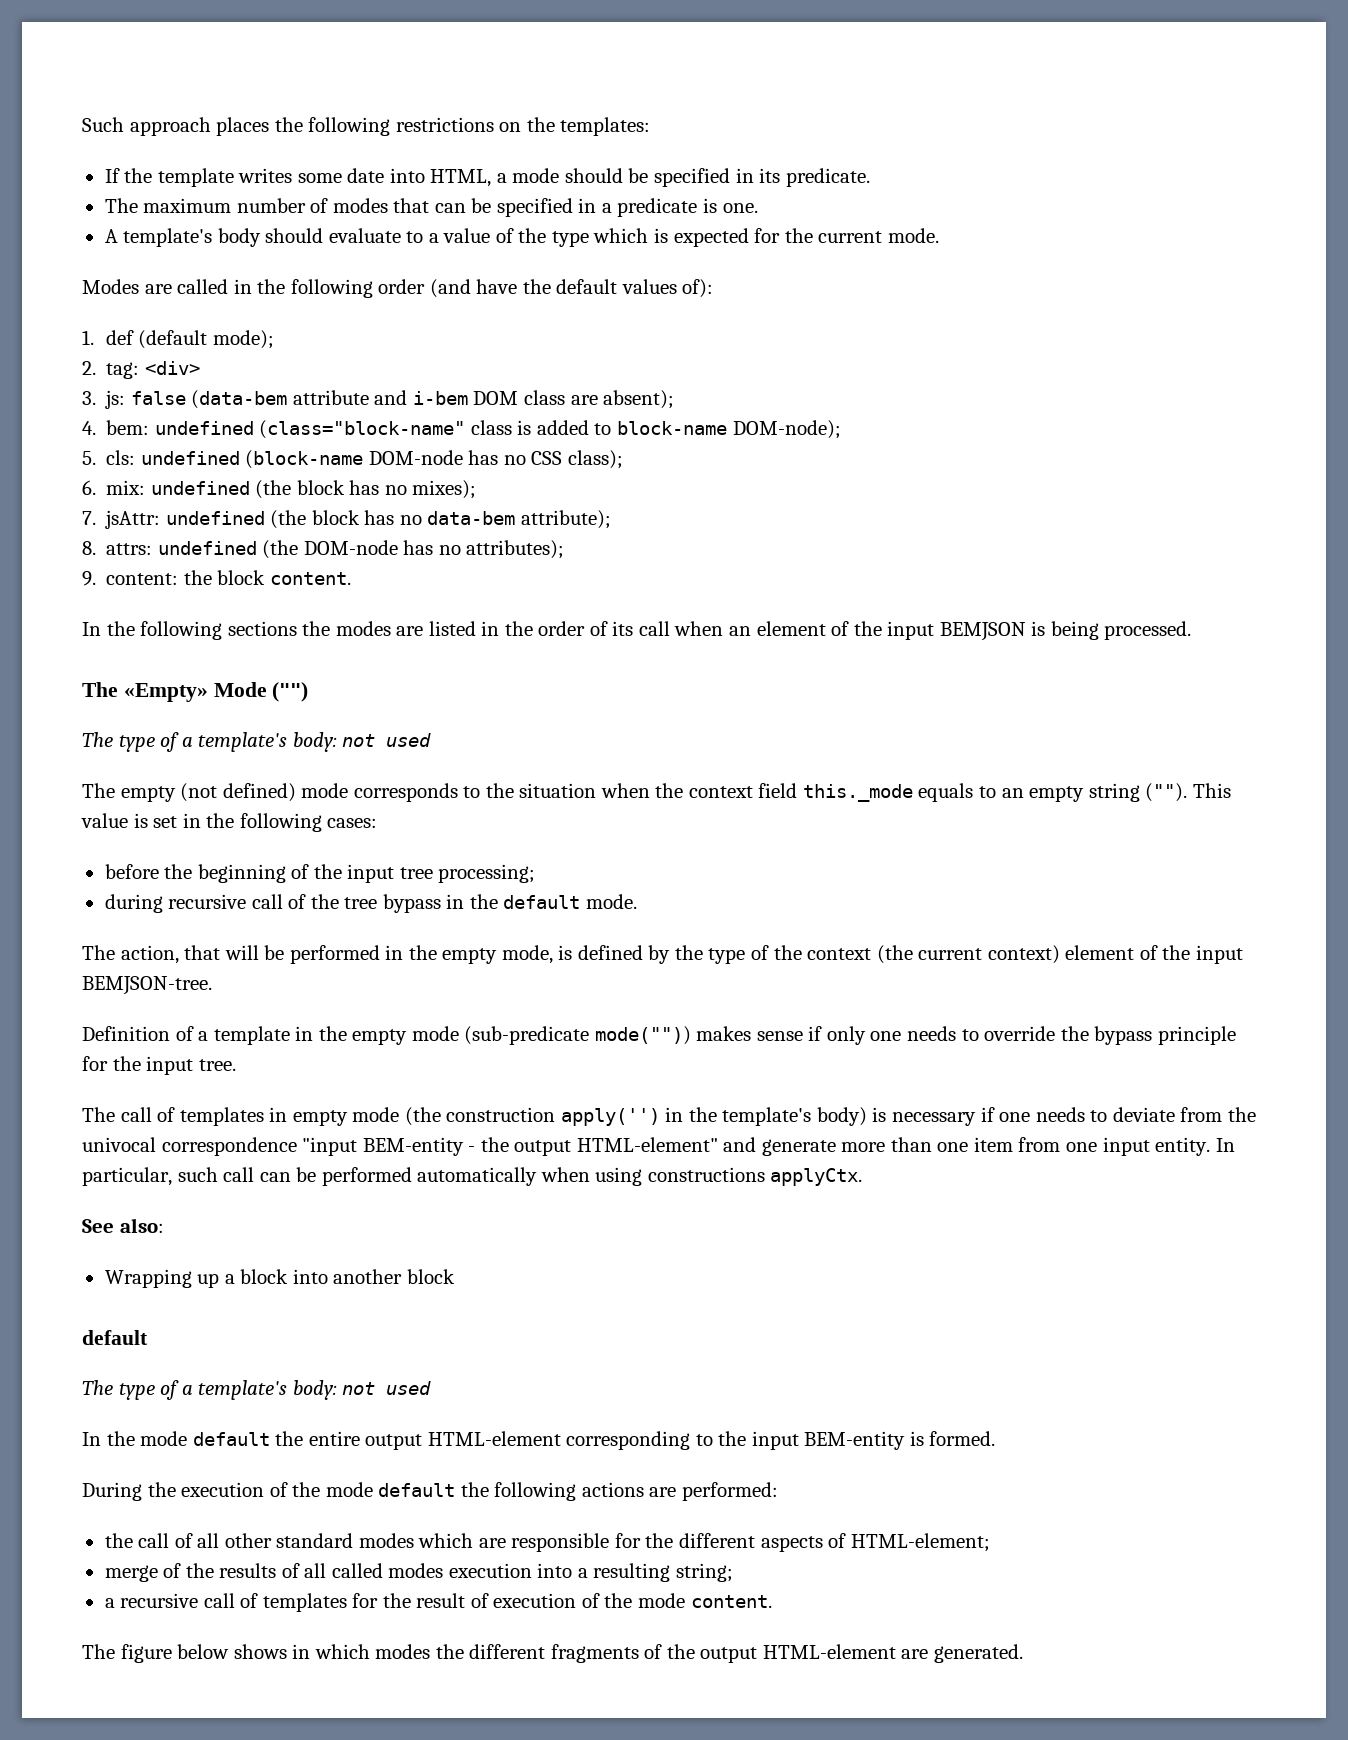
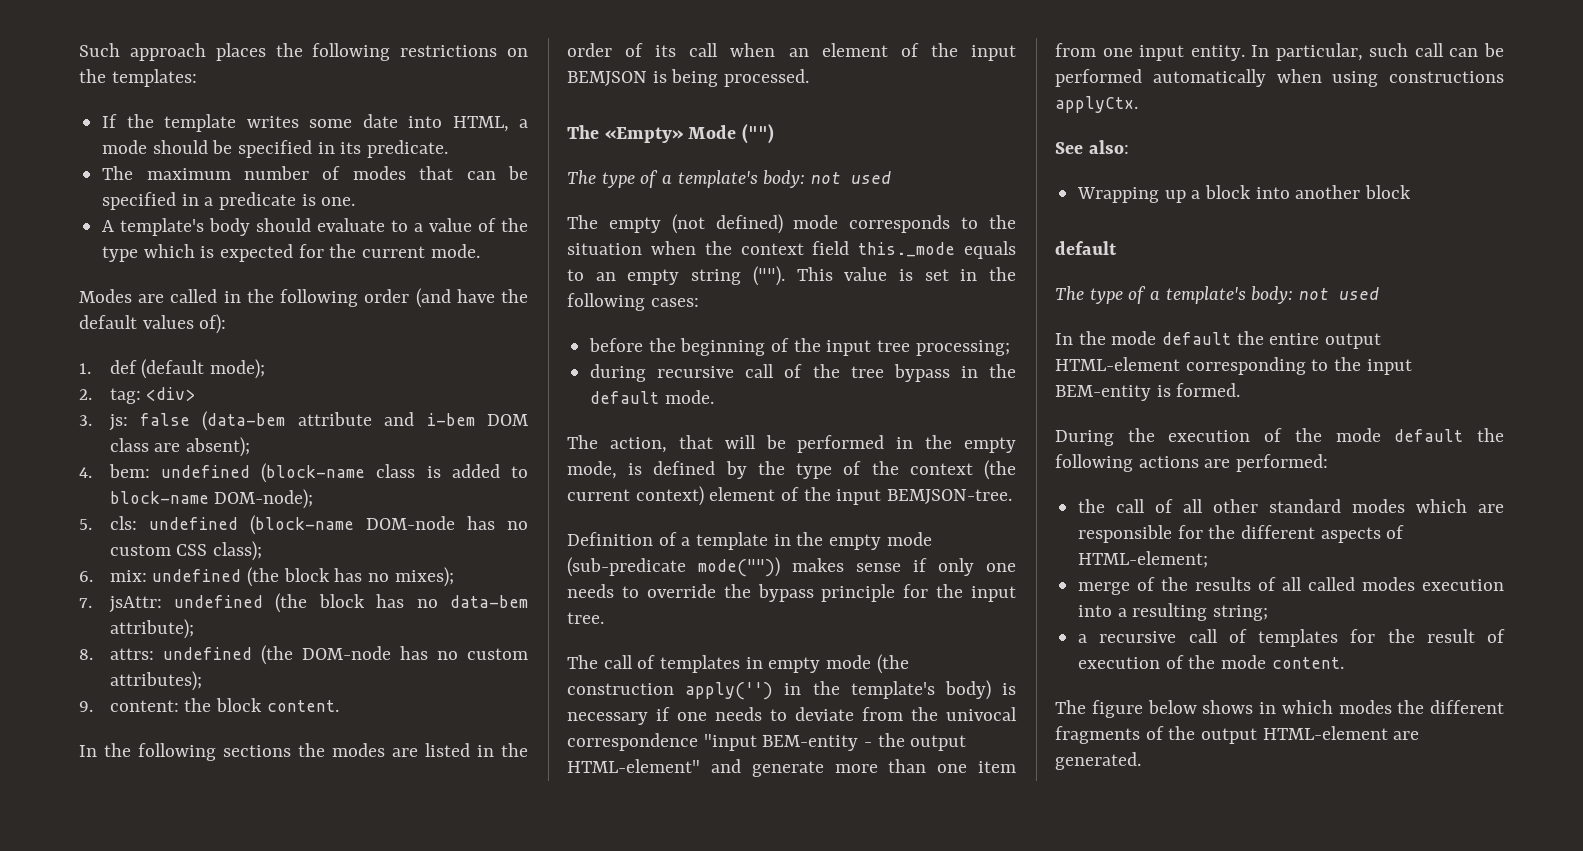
[259,420,466,439] (class="block-name" -> [261,463,366,483] (block-name
(526, 460) none -> [109,544,171,556] custom
(461, 550) none -> [467,648,528,660] custom

